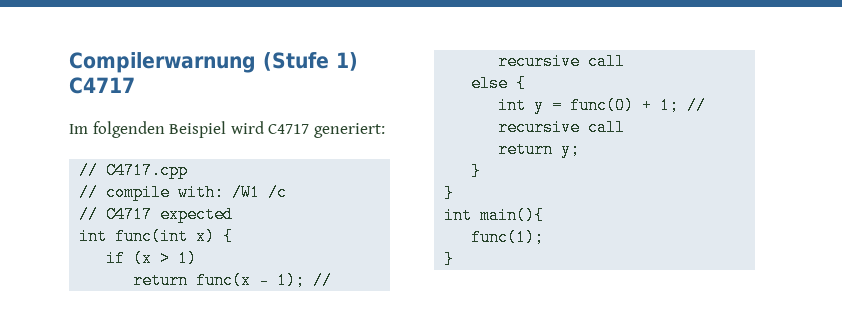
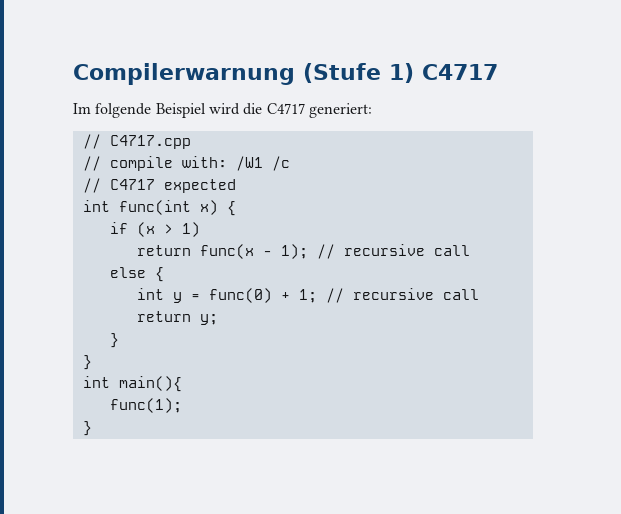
[92,121,165,138] folgenden -> [95,103,152,118] folgende
(264, 127) none -> [243,103,263,115] die

